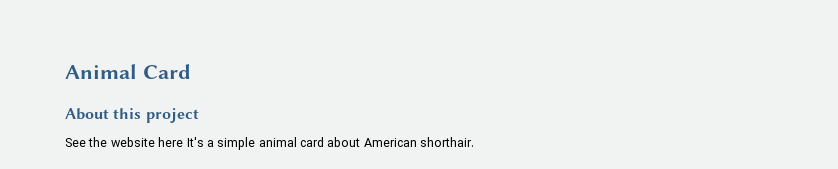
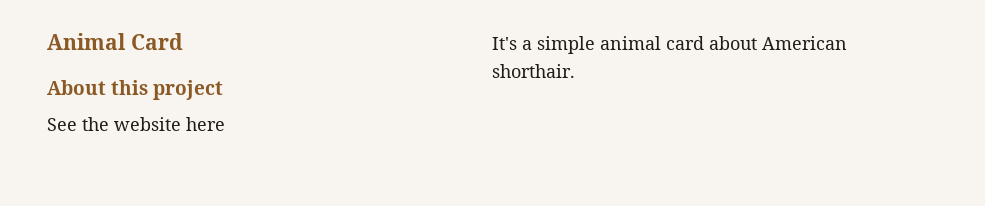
(184, 142) none -> (225, 124) //

